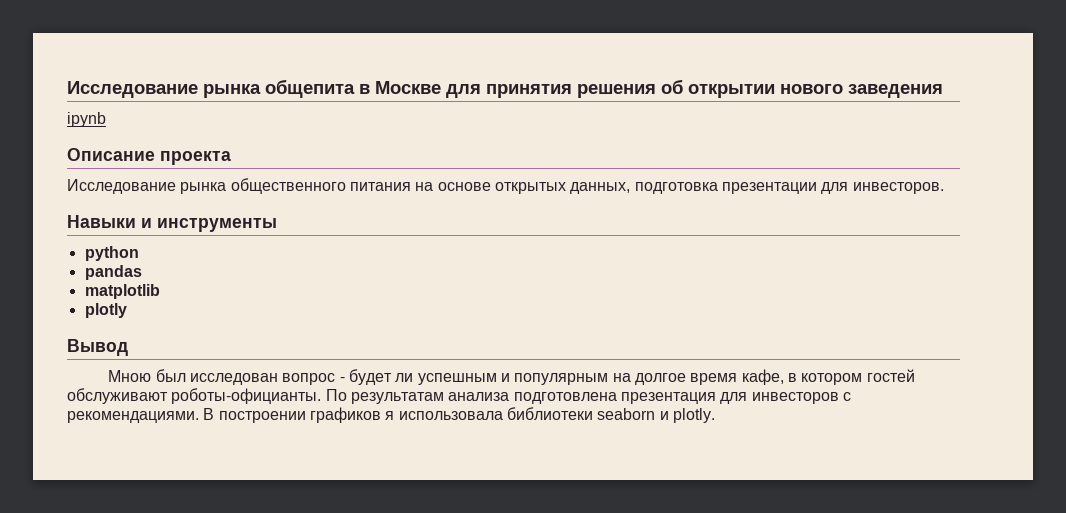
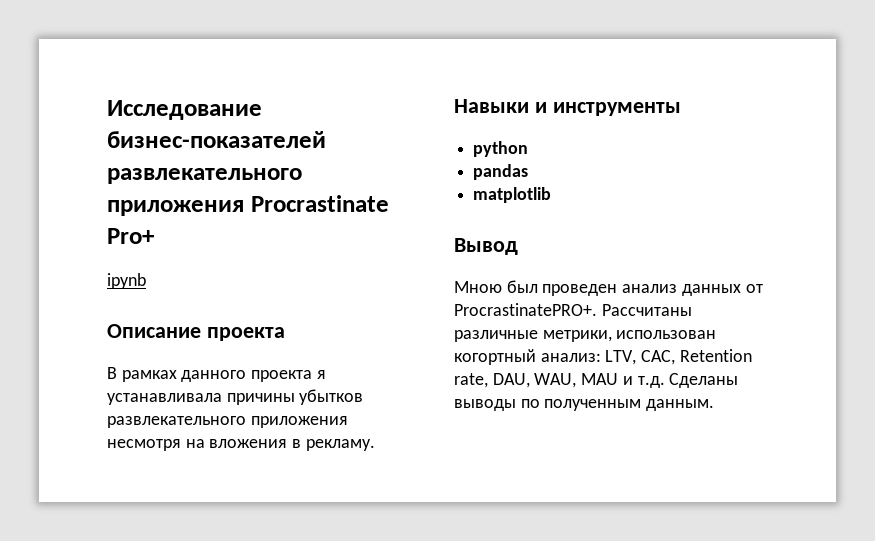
[67,79,943,98] [67,112,106,127] [67,148,231,165] [67,178,944,194] Исследование рынка общепита в Москве для принятия решения об открытии нового заведения // ipynb // Описание проекта // Исследование рынка общественного питания на основе открытых данных, подготовка презентации для инвесторов. -> [107,100,262,120] [107,131,326,148] [107,168,302,184] [107,195,389,216] [107,228,154,244] [107,273,146,289] [107,324,285,341] [107,367,326,382] [107,389,364,405] [107,416,348,428] [107,439,375,451] Исследование бизнес-показателей развлекательного приложения Procrastinate Pro+ // ipynb // Описание проекта // В рамках данного проекта я устанавливала причины убытков развлекательного приложения несмотря на вложения в рекламу.
[84,303,127,318] // plotly -> (552, 195) none
[190,369,915,385] [67,388,851,404] [67,407,715,423] исследован вопрос - будет ли успешным и популярным на долгое время кафе, в котором гостей обслуживают роботы-официанты. По результатам анализа подготовлена презентация для инвесторов с рекомендациями. В построении графиков я использовала библиотеки seaborn и plotly. -> [542,284,763,296] [454,303,692,316] [454,330,717,342] [454,349,752,365] [454,373,739,388] [454,399,715,411] проведен анализ данных от ProcrastinatePRO+. Рассчитаны различные метрики, использован когортный анализ: LTV, CAC, Retention rate, DAU, WAU, MAU и т.д. Сделаны выводы по полученным данным.

